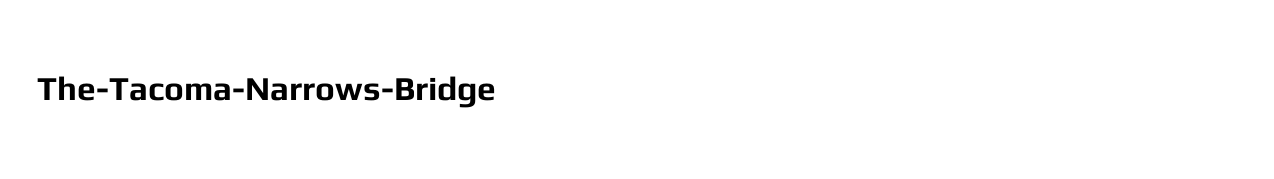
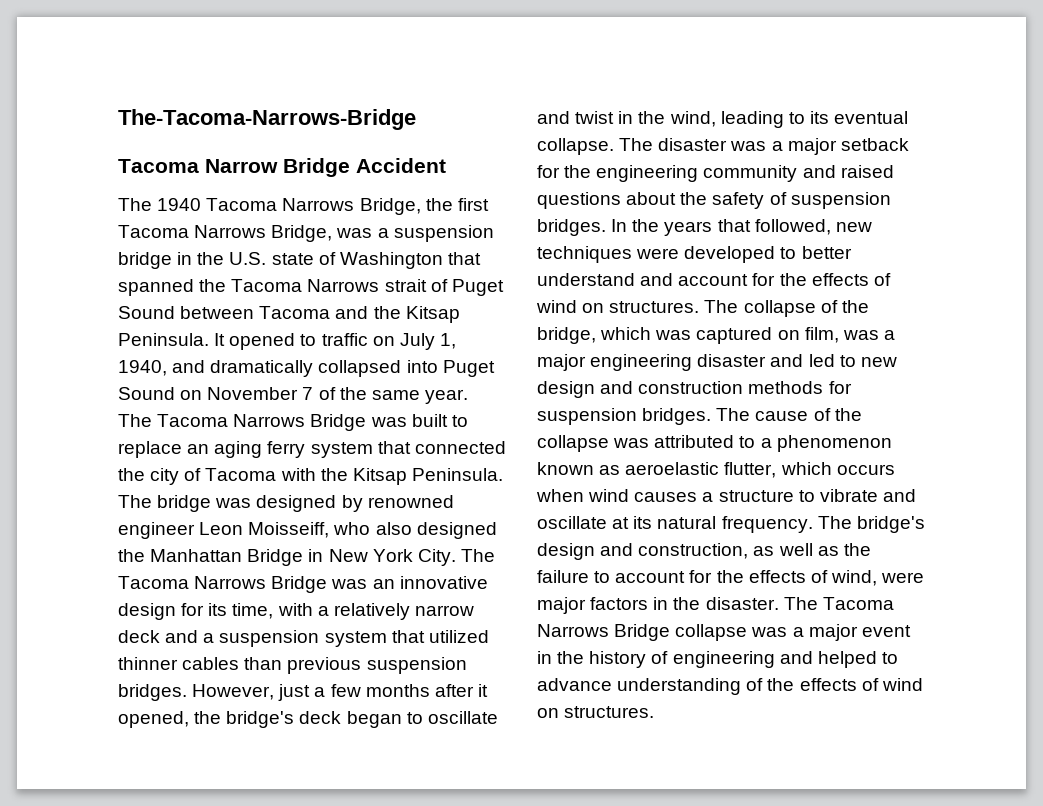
(496, 92) none -> [118,158,446,177] [118,198,489,215] [118,225,494,242] [118,252,481,269] [118,279,504,296] [118,306,460,323] [118,333,456,350] [118,360,495,377] [118,387,468,404] [118,414,468,431] [118,441,506,458] [118,468,503,485] [118,495,454,512] [118,522,497,539] [118,549,495,566] [118,576,488,593] [118,603,474,620] [118,630,489,647] [118,657,467,674] [118,684,488,701] [118,711,498,728] [537,111,909,128] [537,138,909,155] [537,165,894,182] [537,192,891,209] [537,219,872,236] [537,246,852,263] [537,273,891,286] [536,300,869,317] [537,327,895,344] [537,354,897,371] [537,381,852,398] [537,408,862,425] [537,435,892,452] [537,462,895,478] [536,489,916,502] [537,516,925,533] [537,543,871,560] [537,570,925,586] [537,597,894,614] [537,624,911,641] [537,651,898,668] [537,678,923,695] [537,706,655,718] // Tacoma Narrow Bridge Accident // The 1940 Tacoma Narrows Bridge, the first Tacoma Narrows Bridge, was a suspension bridge in the U.S. state of Washington that spanned the Tacoma Narrows strait of Puget Sound between Tacoma and the Kitsap Peninsula. It opened to traffic on July 1, 1940, and dramatically collapsed into Puget Sound on November 7 of the same year. The Tacoma Narrows Bridge was built to replace an aging ferry system that connected the city of Tacoma with the Kitsap Peninsula. The bridge was designed by renowned engineer Leon Moisseiff, who also designed the Manhattan Bridge in New York City. The Tacoma Narrows Bridge was an innovative design for its time, with a relatively narrow deck and a suspension system that utilized thinner cables than previous suspension bridges. However, just a few months after it opened, the bridge's deck began to oscillate and twist in the wind, leading to its eventual collapse. The disaster was a major setback for the engineering community and raised questions about the safety of suspension bridges. In the years that followed, new techniques were developed to better understand and account for the effects of wind on structures. The collapse of the bridge, which was captured on film, was a major engineering disaster and led to new design and construction methods for suspension bridges. The cause of the collapse was attributed to a phenomenon known as aeroelastic flutter, which occurs when wind causes a structure to vibrate and oscillate at its natural frequency. The bridge's design and construction, as well as the failure to account for the effects of wind, were major factors in the disaster. The Tacoma Narrows Bridge collapse was a major event in the history of engineering and helped to advance understanding of the effects of wind on structures.

